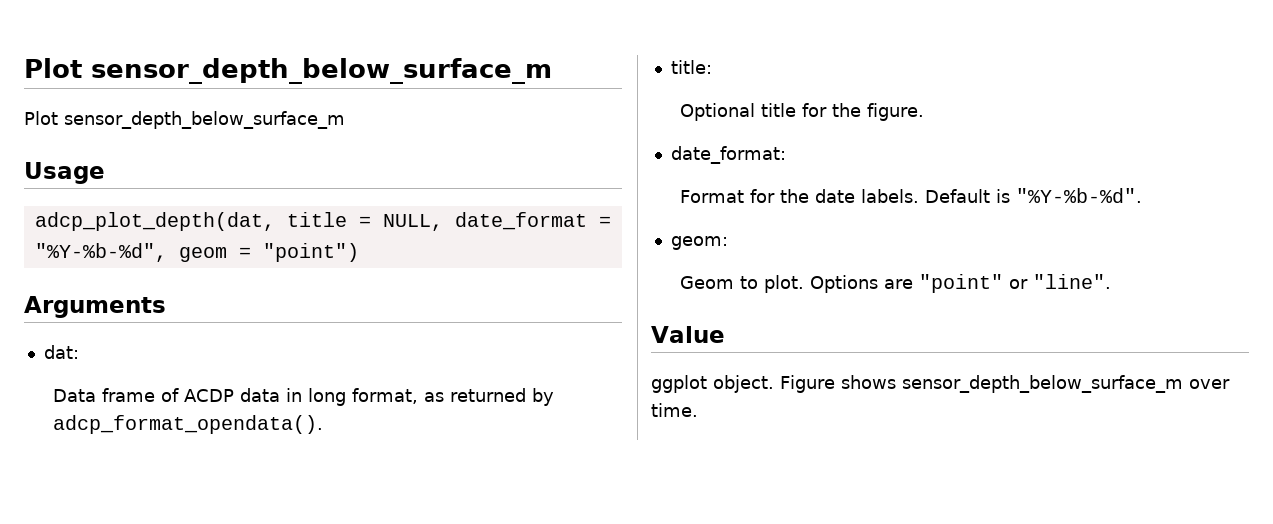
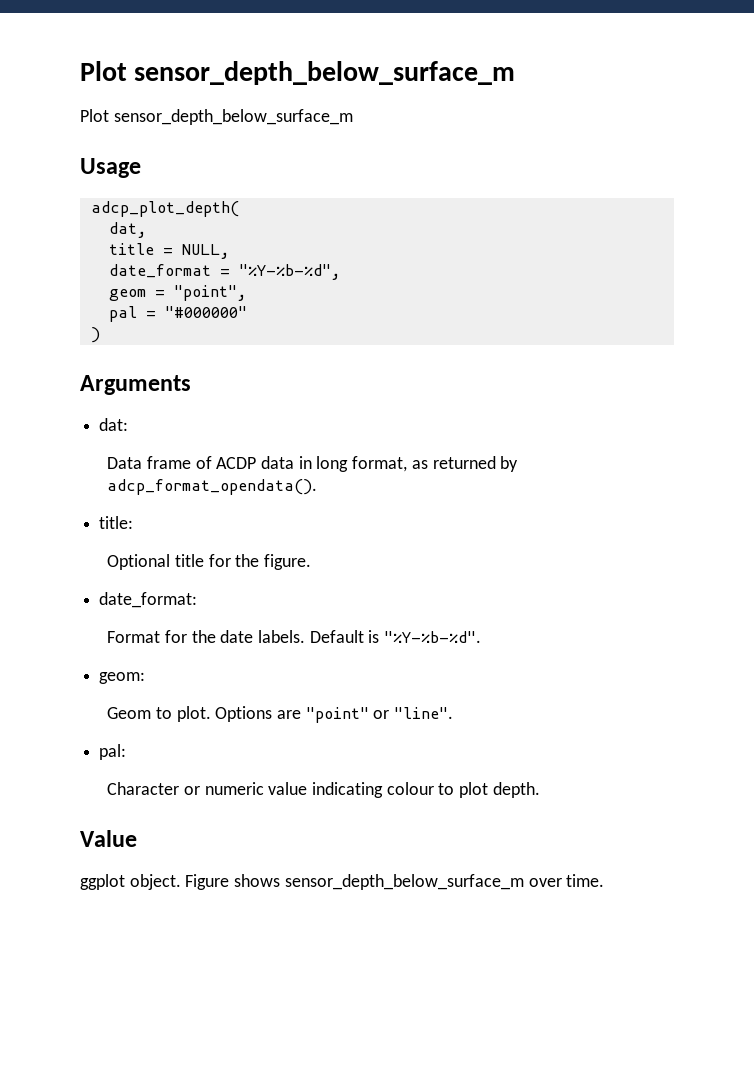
[34,212,275,231] adcp_plot_depth(dat, -> [90,201,239,217] [108,222,147,238] adcp_plot_depth( // dat, //
(443, 222) none -> (230, 251) //
(167, 252) none -> (341, 272) //
[262,243,359,262] "point") -> [173,285,247,301] [108,306,247,322] [90,327,100,343] "point", // pal = "#000000" // )
(1111, 281) none -> [99,744,127,760] [107,782,540,798] // pal: // Character or numeric value indicating colour to plot depth.

